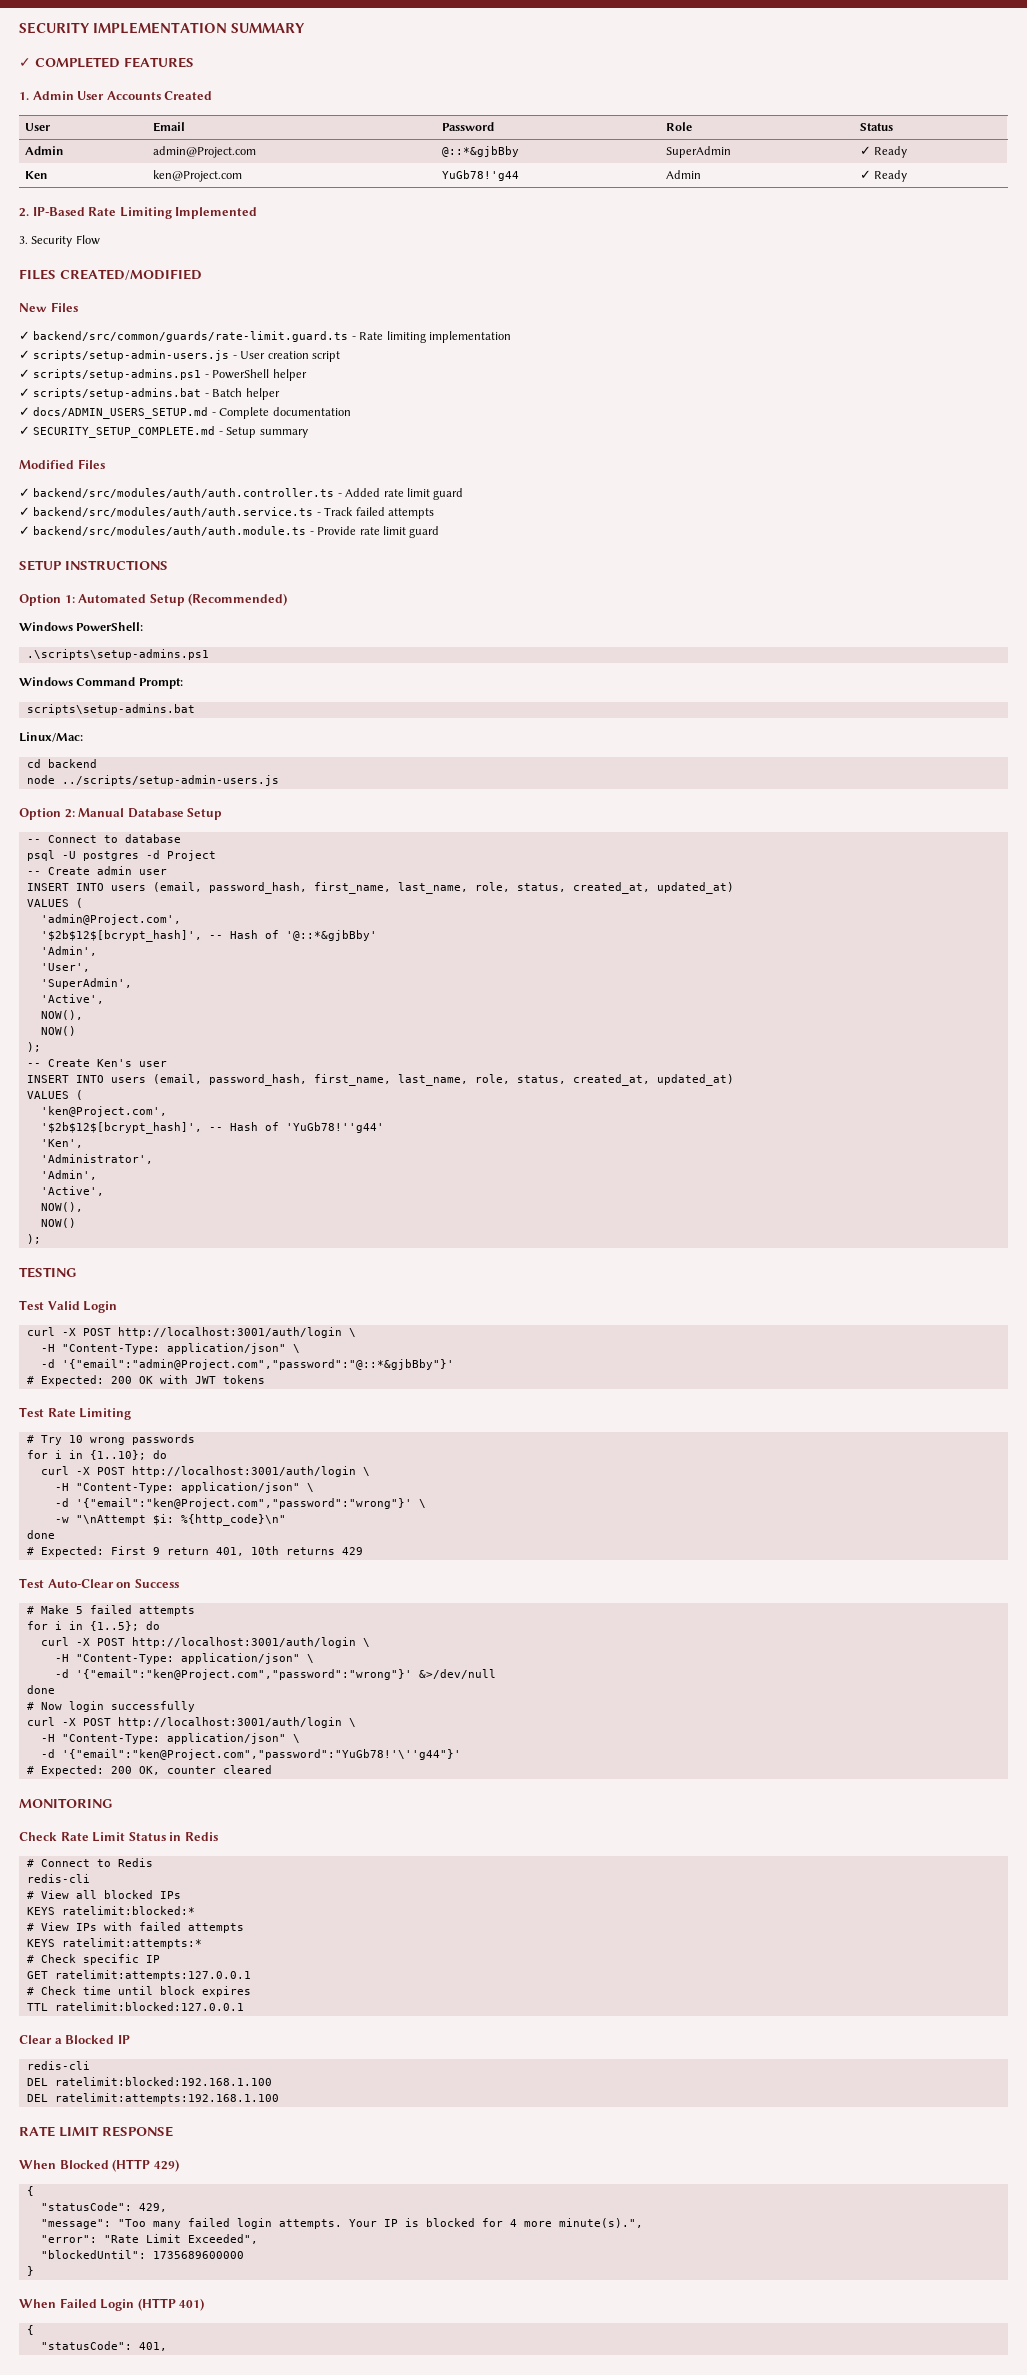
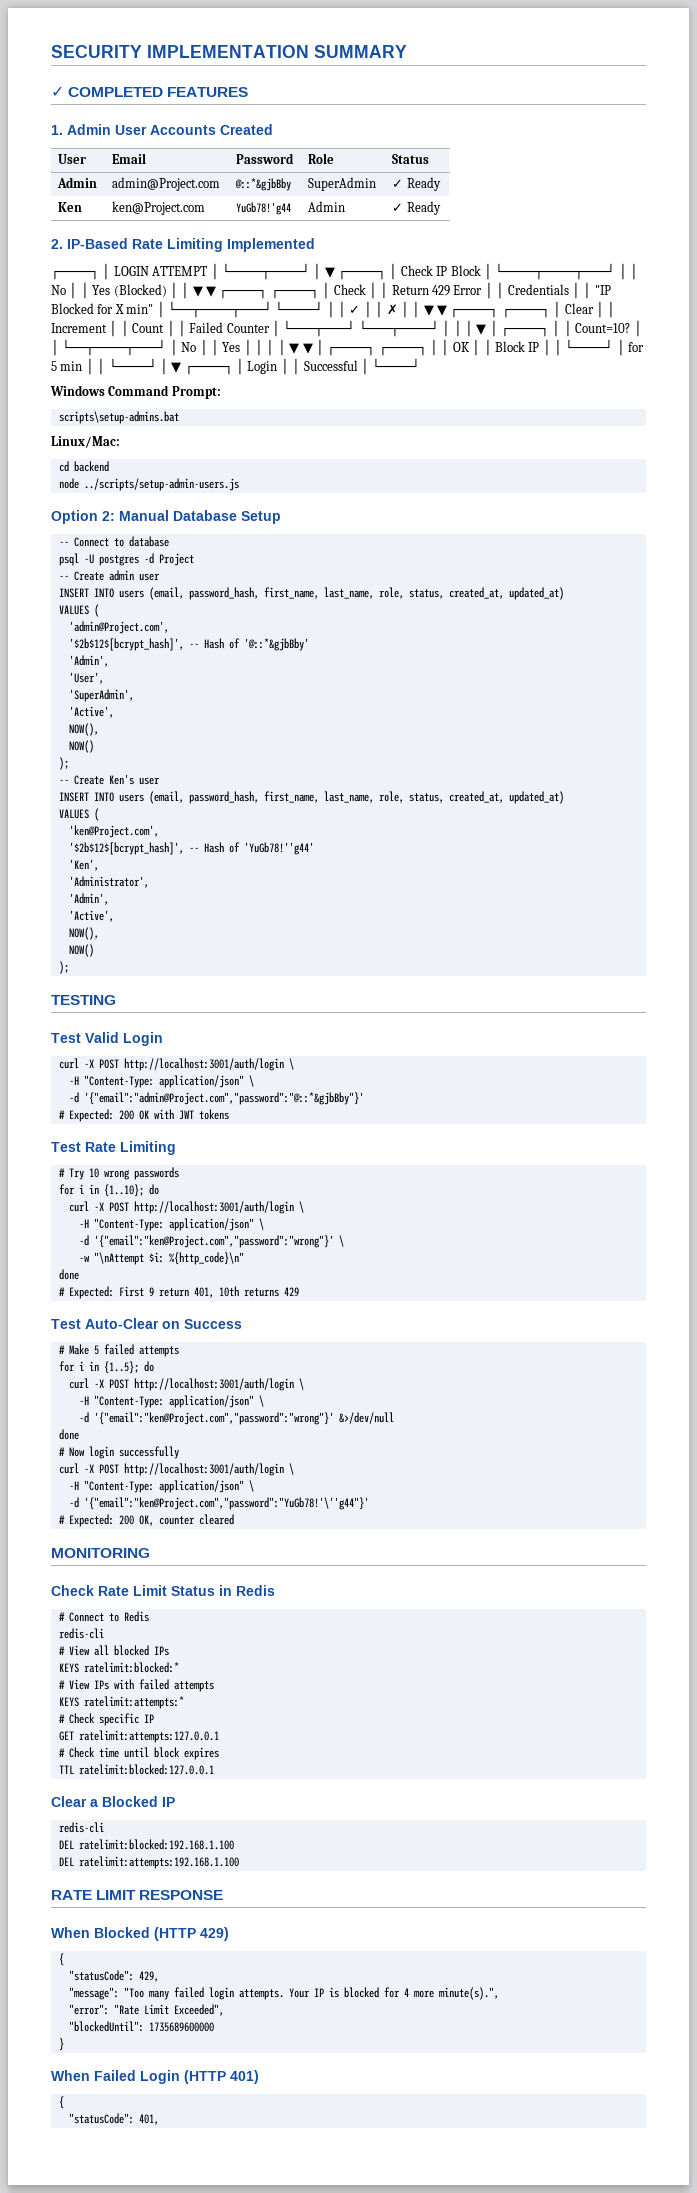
[19,235,100,247] [19,269,202,280] [19,302,78,312] [19,331,511,343] [19,350,340,362] [19,369,307,381] [19,388,280,400] [19,407,351,419] [19,426,308,438] [19,459,105,469] [19,488,464,500] [19,507,434,519] [19,526,440,538] [19,560,168,571] [19,593,288,606] [19,622,144,631] [26,649,209,660] 3. Security Flow // FILES CREATED/MODIFIED // New Files // ✓ backend/src/common/guards/rate-limit.guard.ts - Rate limiting implementation // ✓ scripts/setup-admin-users.js - User creation script // ✓ scripts/setup-admins.ps1 - PowerShell helper // ✓ scripts/setup-admins.bat - Batch helper // ✓ docs/ADMIN_USERS_SETUP.md - Complete documentation // ✓ SECURITY_SETUP_COMPLETE.md - Setup summary // Modified Files // ✓ backend/src/modules/auth/auth.controller.ts - Added rate limit guard // ✓ backend/src/modules/auth/auth.service.ts - Track failed attempts // ✓ backend/src/modules/auth/auth.module.ts - Provide rate limit guard // SETUP INSTRUCTIONS // Option 1: Automated Setup (Recommended) // Windows PowerShell: // .\scripts\setup-admins.ps1 -> [51,263,638,280] [51,282,611,299] [51,301,616,318] [51,320,642,337] [51,339,645,356] [51,358,421,375] ┌────┐ │ LOGIN ATTEMPT │ └────┬────┘ │ ▼ ┌────┐ │ Check IP Block │ └────┬────┬───┘ │ │ No │ │ Yes (Blocked) │ │ ▼ ▼ ┌────┐ ┌────┐ │ Check │ │ Return 429 Error │ │ Credentials │ │ "IP Blocked for X min" │ └──┬────┬───┘ └────┘ │ │ ✓ │ │ ✗ │ │ ▼ ▼ ┌────┐ ┌────┐ │ Clear │ │ Increment │ │ Count │ │ Failed Counter │ └───┬───┘ └───┬────┘ │ │ │ ▼ │ ┌────┐ │ │ Count=10? │ │ └──┬────┬───┘ │ No │ │ Yes │ │ │ │ ▼ ▼ │ ┌────┐ ┌────┐ │ │ OK │ │ Block IP │ │ └────┘ │ for 5 min │ │ └────┘ │ ▼ ┌────┐ │ Login │ │ Successful │ └────┘

